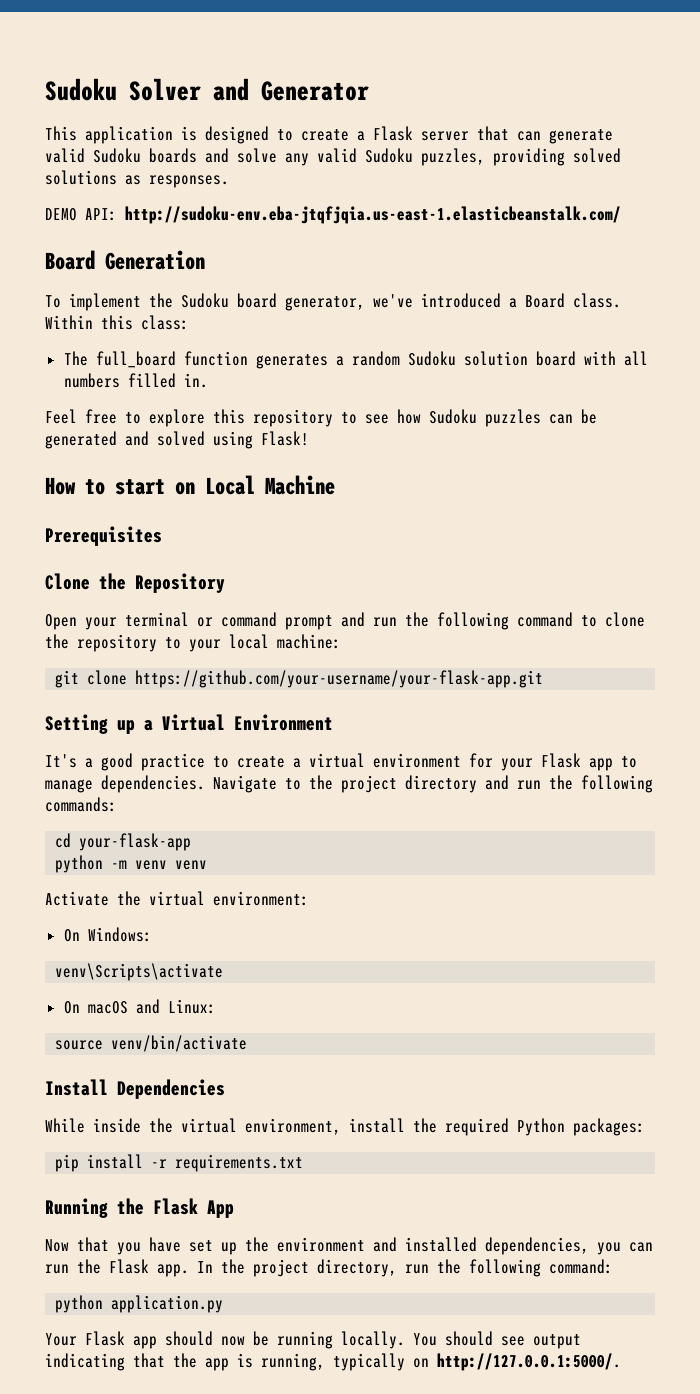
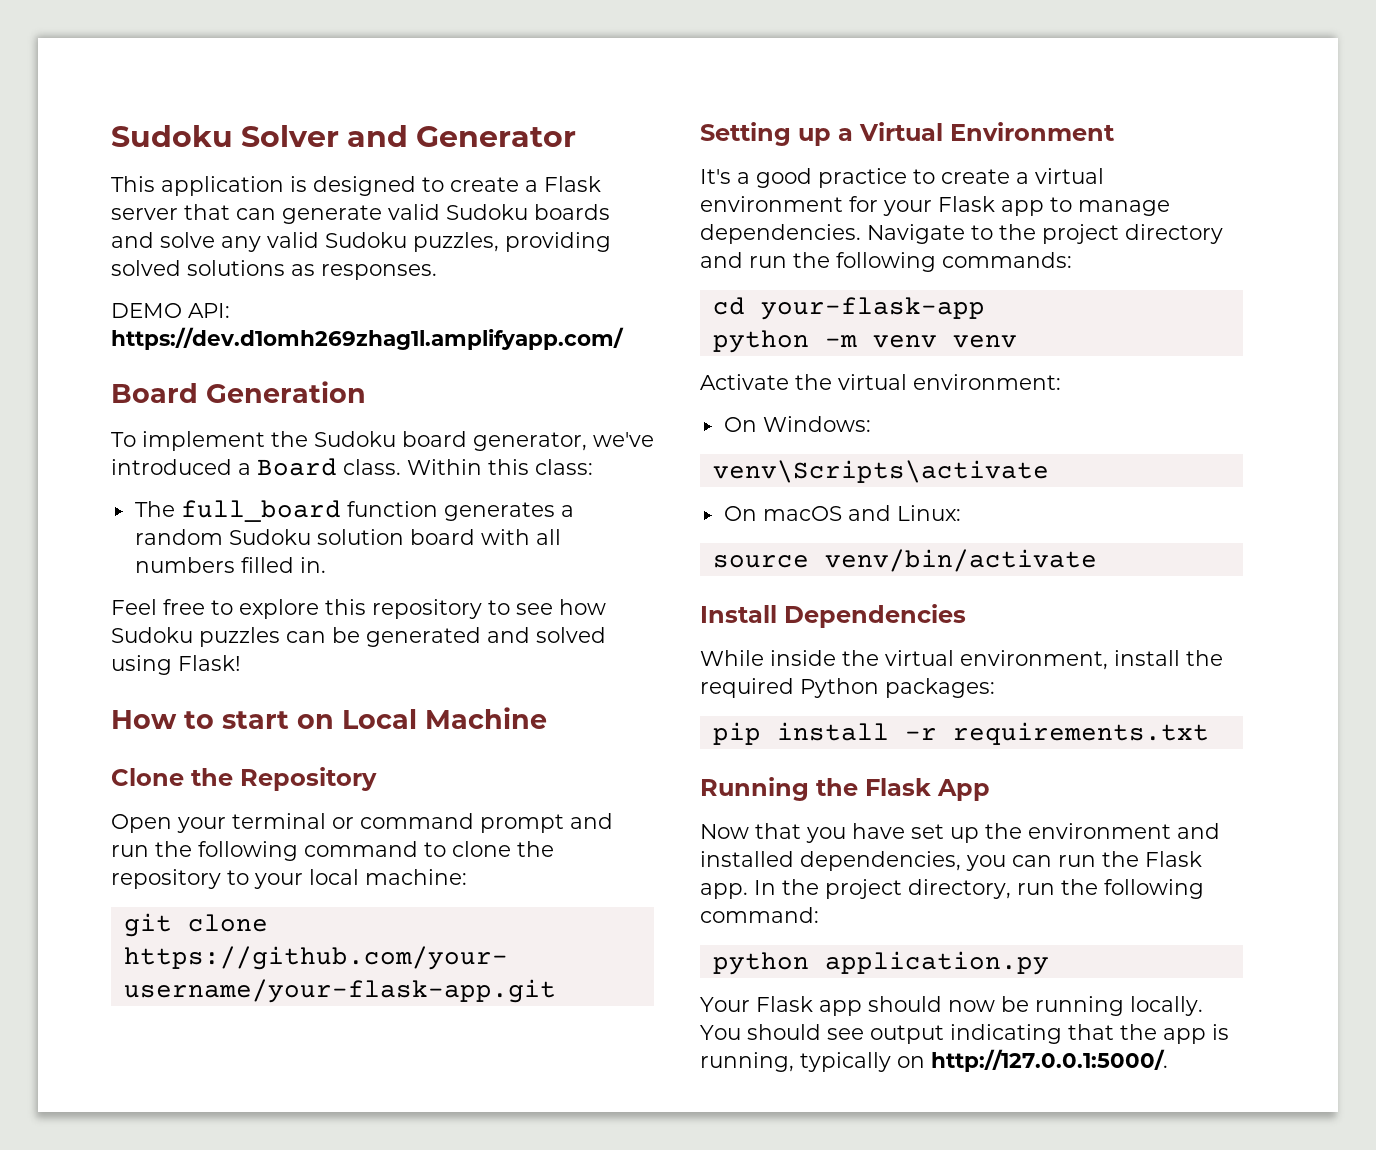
[125,206,621,224] http://sudoku-env.eba-jtqfjqia.us-east-1.elasticbeanstalk.com/ -> [111,327,624,350] https://dev.d1omh269zhag1l.amplifyapp.com/
[45,526,162,546] // Prerequisites -> (547, 718) none

